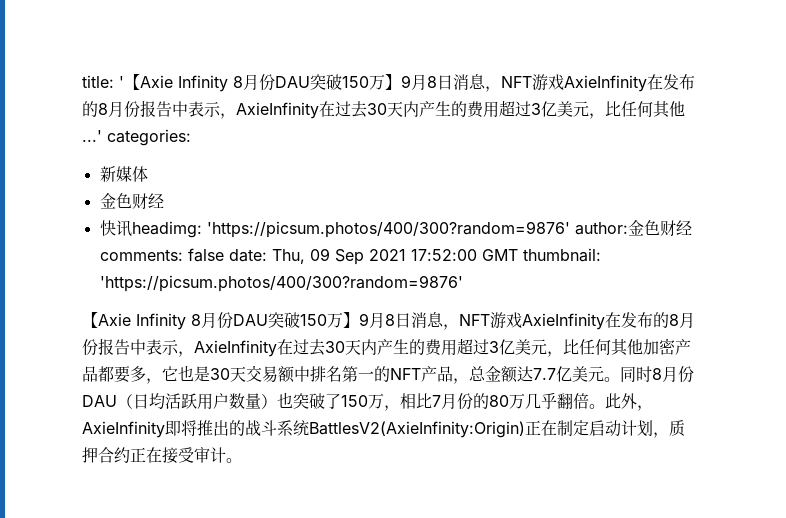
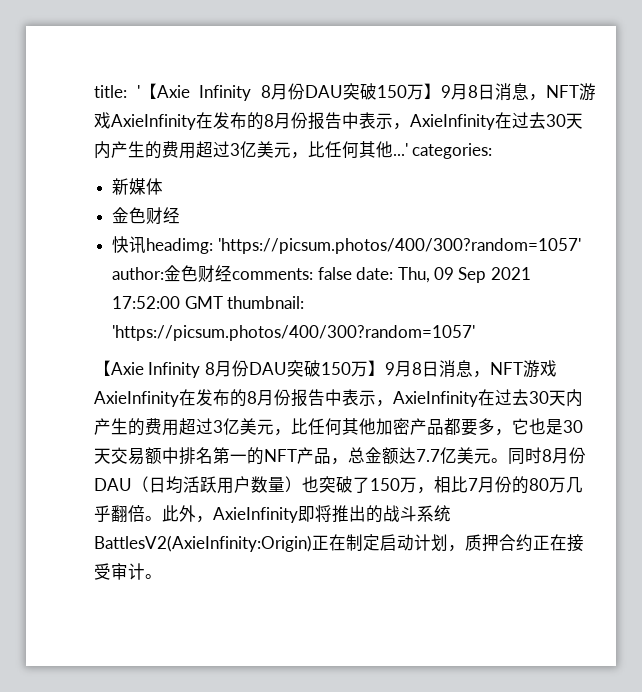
[206,221,570,238] 'https://picsum.photos/400/300?random=9876' -> [217,238,581,254] 'https://picsum.photos/400/300?random=1057'
[99,275,463,292] 'https://picsum.photos/400/300?random=9876' -> [112,325,476,341] 'https://picsum.photos/400/300?random=1057'

